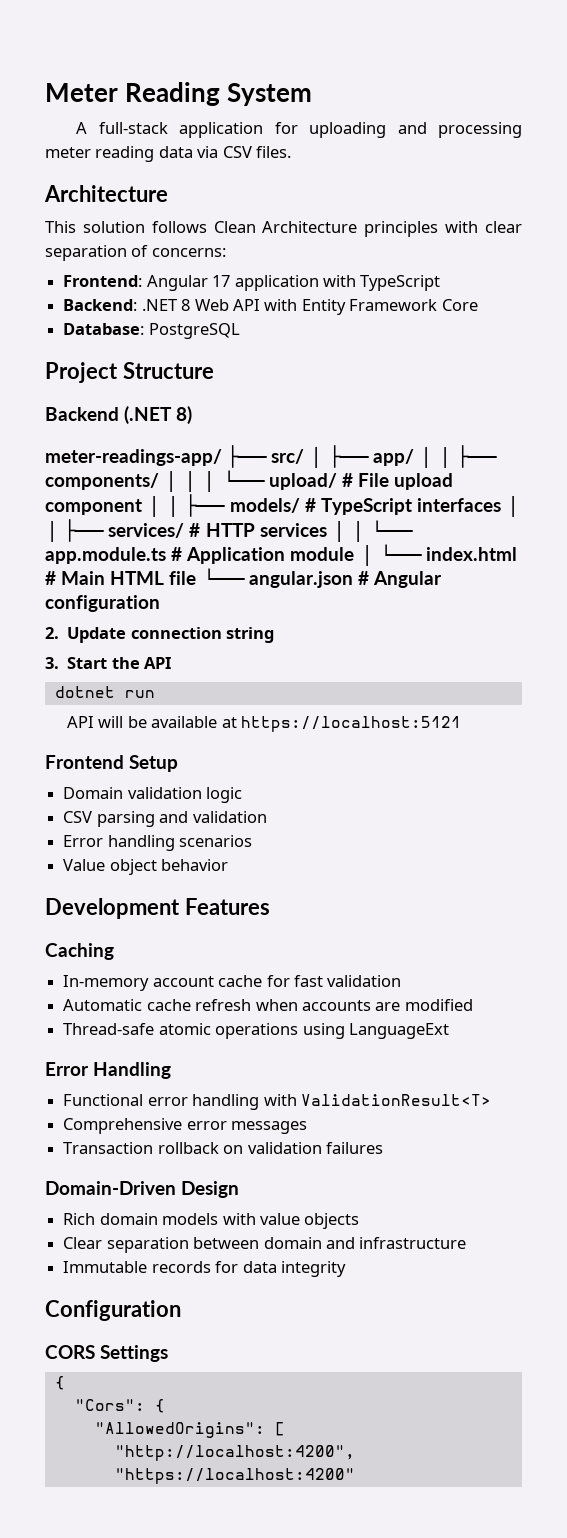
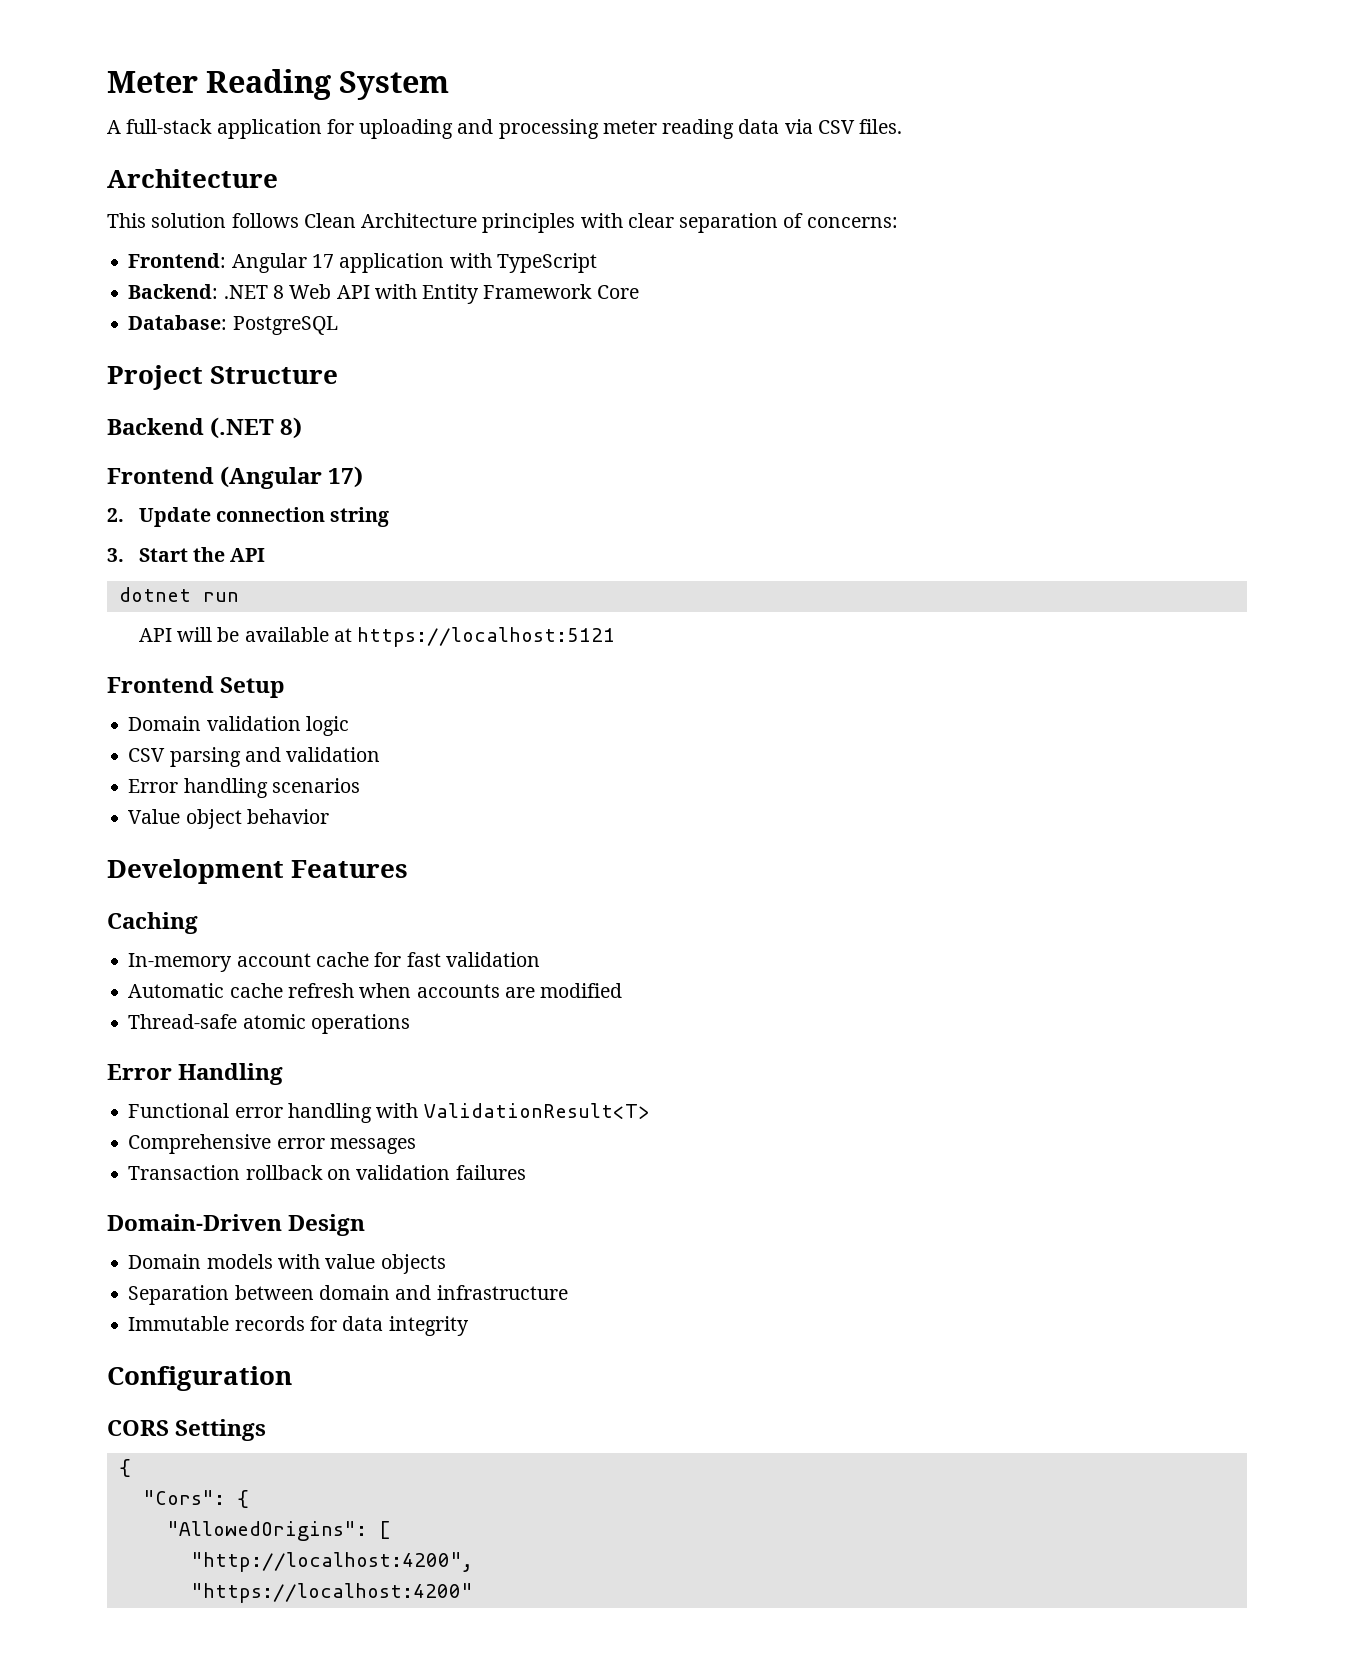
[45,445,498,468] [45,470,454,492] [45,494,521,517] [45,519,414,542] [45,544,517,566] [45,568,442,588] [45,595,160,612] meter-readings-app/ ├── src/ │ ├── app/ │ │ ├── components/ │ │ │ └── upload/ # File upload component │ │ ├── models/ # TypeScript interfaces │ │ ├── services/ # HTTP services │ │ └── app.module.ts # Application module │ └── index.html # Main HTML file └── angular.json # Angular configuration -> [107,466,364,489] Frontend (Angular 17)
[302,1023,449,1039] using LanguageExt -> (410, 1024) none
[63,1213,158,1225] Rich domain -> [128,1254,202,1269] Domain
[63,1237,189,1253] Clear separation -> [128,1285,230,1305] Separation

